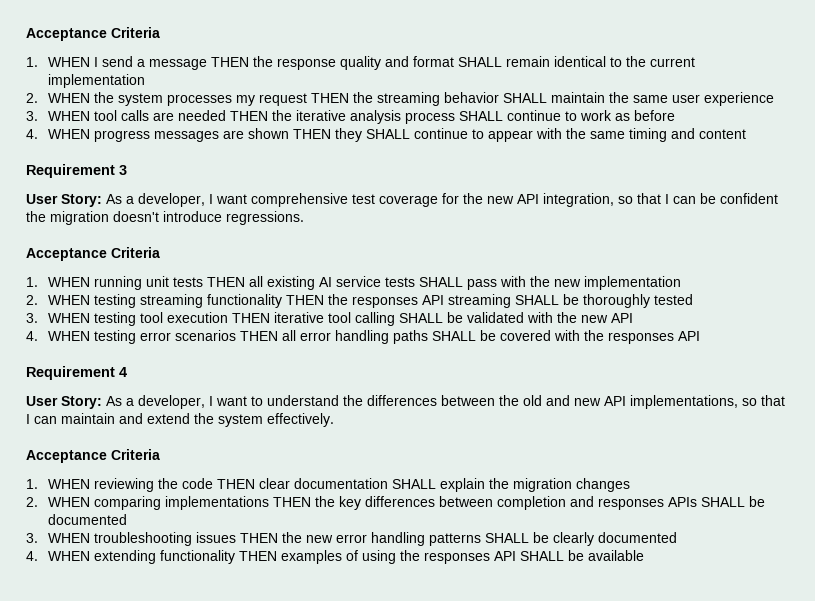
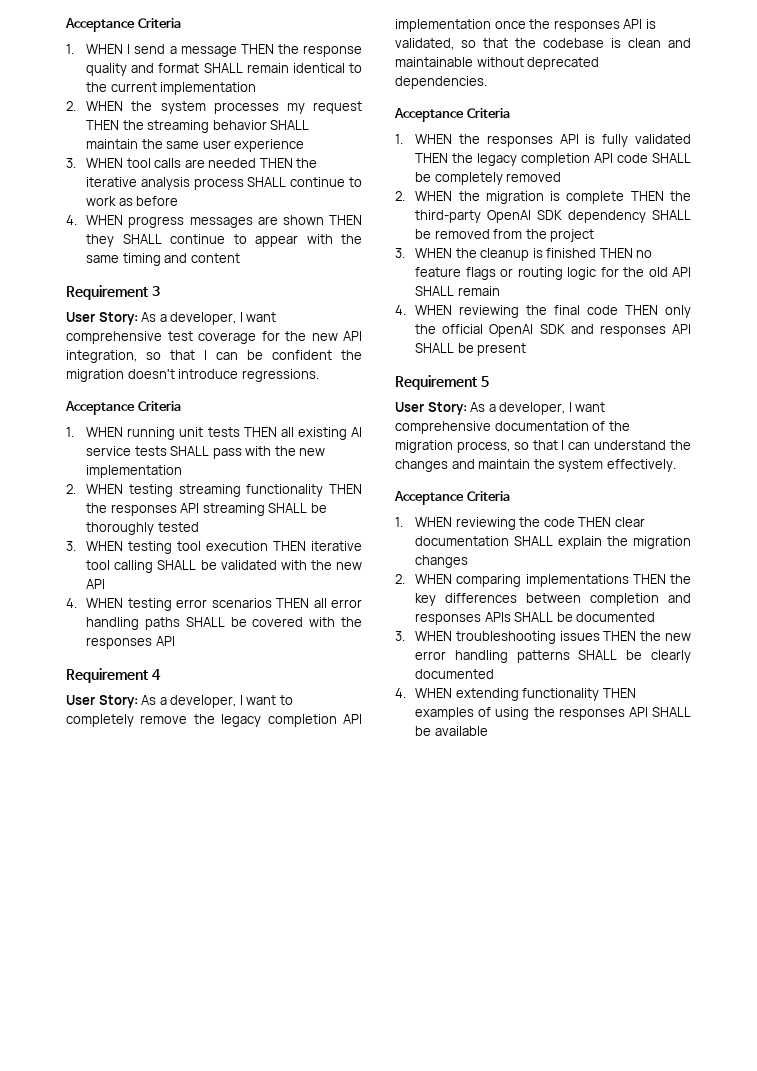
[267,395,785,409] [26,413,190,424] understand the differences between the old and new API implementations, so that I can maintain and extend -> [66,714,362,727] [395,19,656,32] [395,38,691,50] [395,57,600,70] [395,76,487,89] [394,108,510,122] [395,134,691,147] [415,153,691,166] [415,172,562,185] [395,191,691,204] [415,210,691,223] [415,229,595,242] [395,248,653,261] [415,267,691,280] [415,286,500,296] [395,305,691,318] [415,324,691,337] [415,343,527,356] [395,375,489,390] [395,402,606,415] [395,421,630,434] [395,440,691,453] [395,459,531,472] completely remove the legacy completion API implementation once the responses API is validated, so that the codebase is clean and maintainable without deprecated dependencies. // Acceptance Criteria // 1. WHEN the responses API is fully validated THEN the legacy completion API code SHALL be completely removed // 2. WHEN the migration is complete THEN the third-party OpenAI SDK dependency SHALL be removed from the project // 3. WHEN the cleanup is finished THEN no feature flags or routing logic for the old API SHALL remain // 4. WHEN reviewing the final code THEN only the official OpenAI SDK and responses API SHALL be present // Requirement 5 // User Story: As a developer, I want comprehensive documentation of the migration process, so that I can understand the changes and maintain

